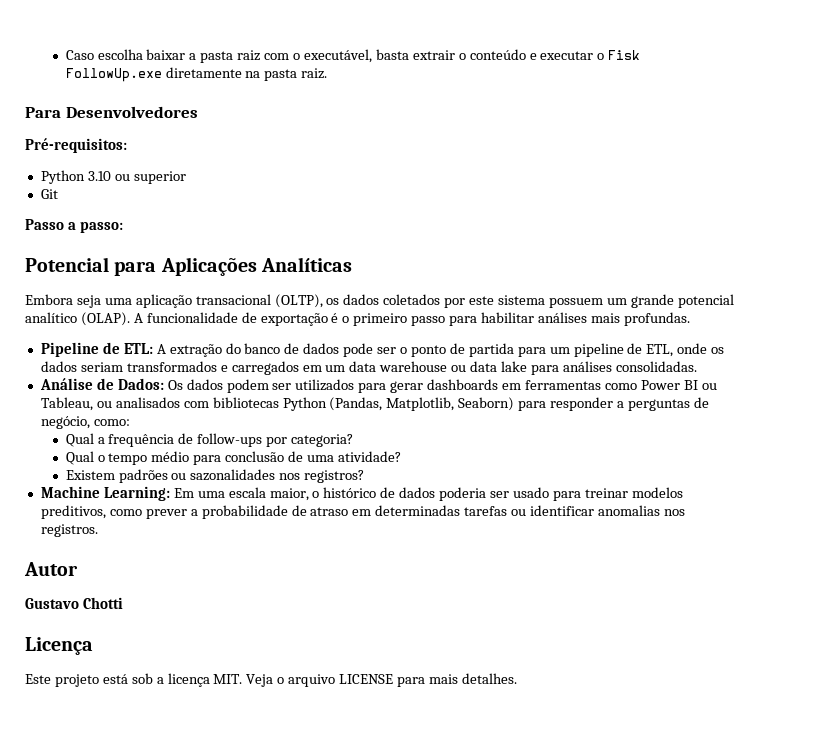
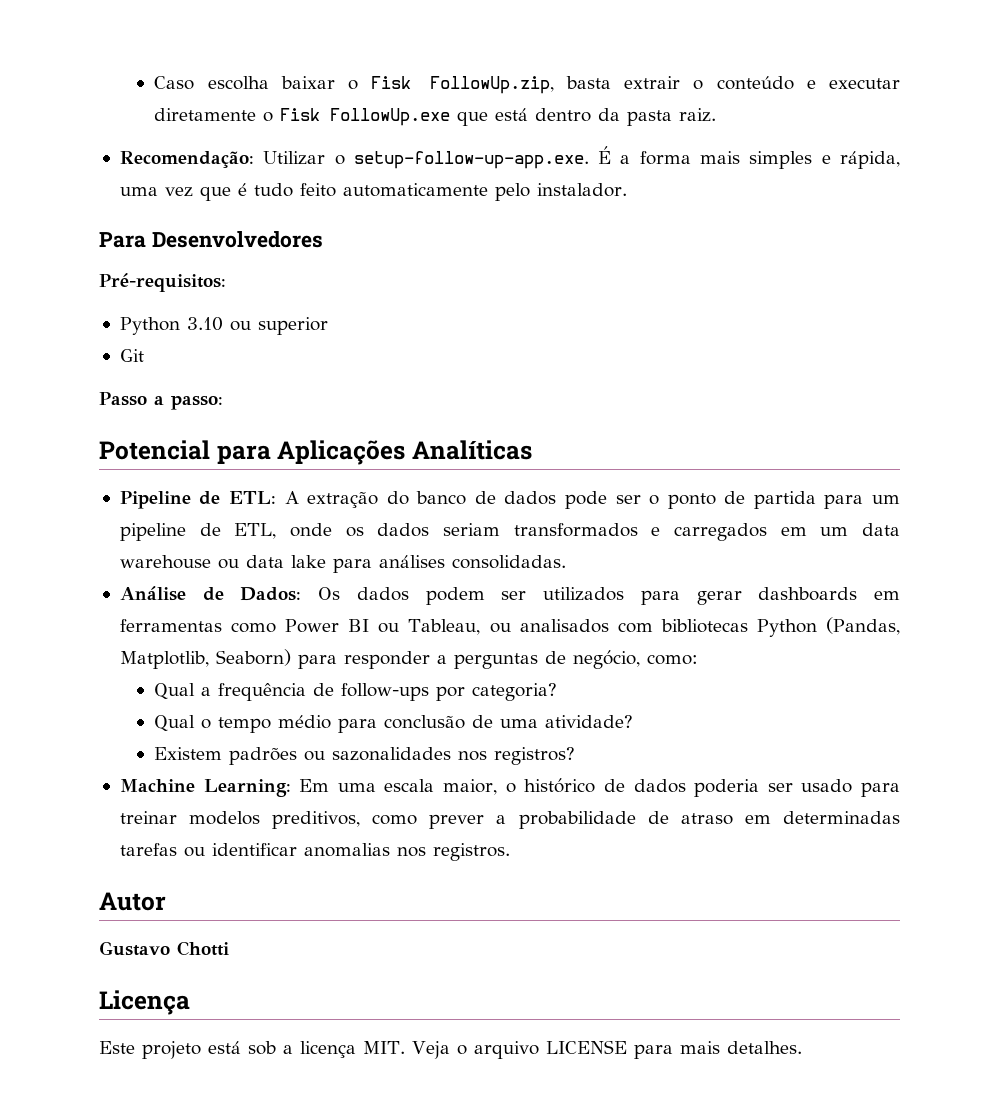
[189,49,372,63] a pasta raiz com o executável, -> [347,76,554,94] o Fisk FollowUp.zip,
(594, 55) none -> [154,108,257,121] diretamente
[165,67,328,81] diretamente na pasta raiz. -> [457,108,717,126] [119,146,900,169] [119,183,627,201] que está dentro da pasta raiz. // Recomendação: Utilizar o setup-follow-up-app.exe. É a forma mais simples e rápida, uma vez que é tudo feito automaticamente pelo instalador.
[25,294,734,308] [25,312,690,326] // Embora seja uma aplicação transacional (OLTP), os dados coletados por este sistema possuem um grande potencial analítico (OLAP). A funcionalidade de exportação é o primeiro passo para habilitar análises mais profundas. -> (532, 450) none

